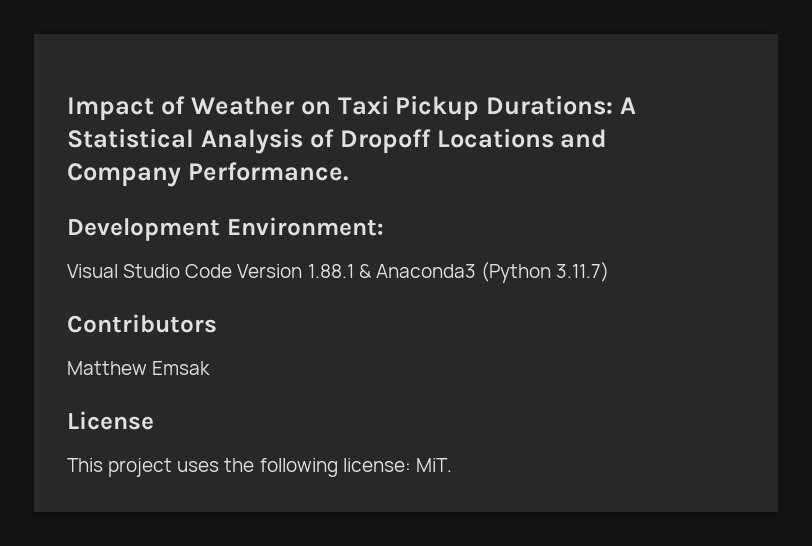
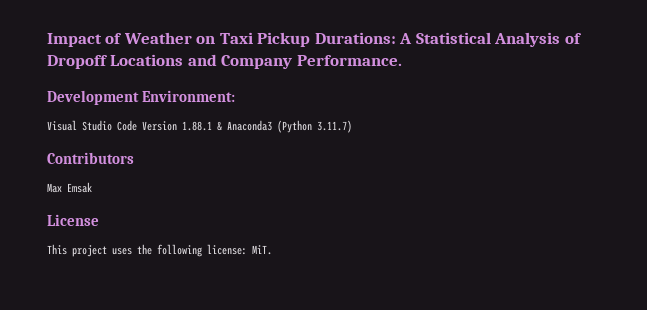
[67,361,147,375] Matthew -> [47,183,62,193] Max

